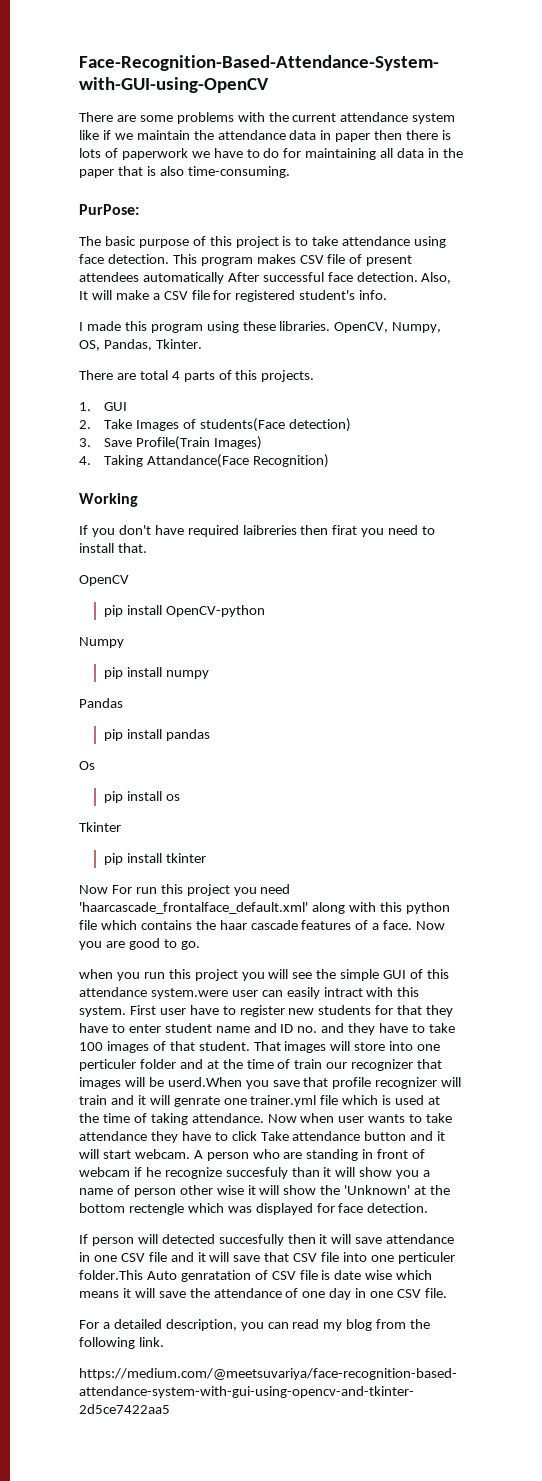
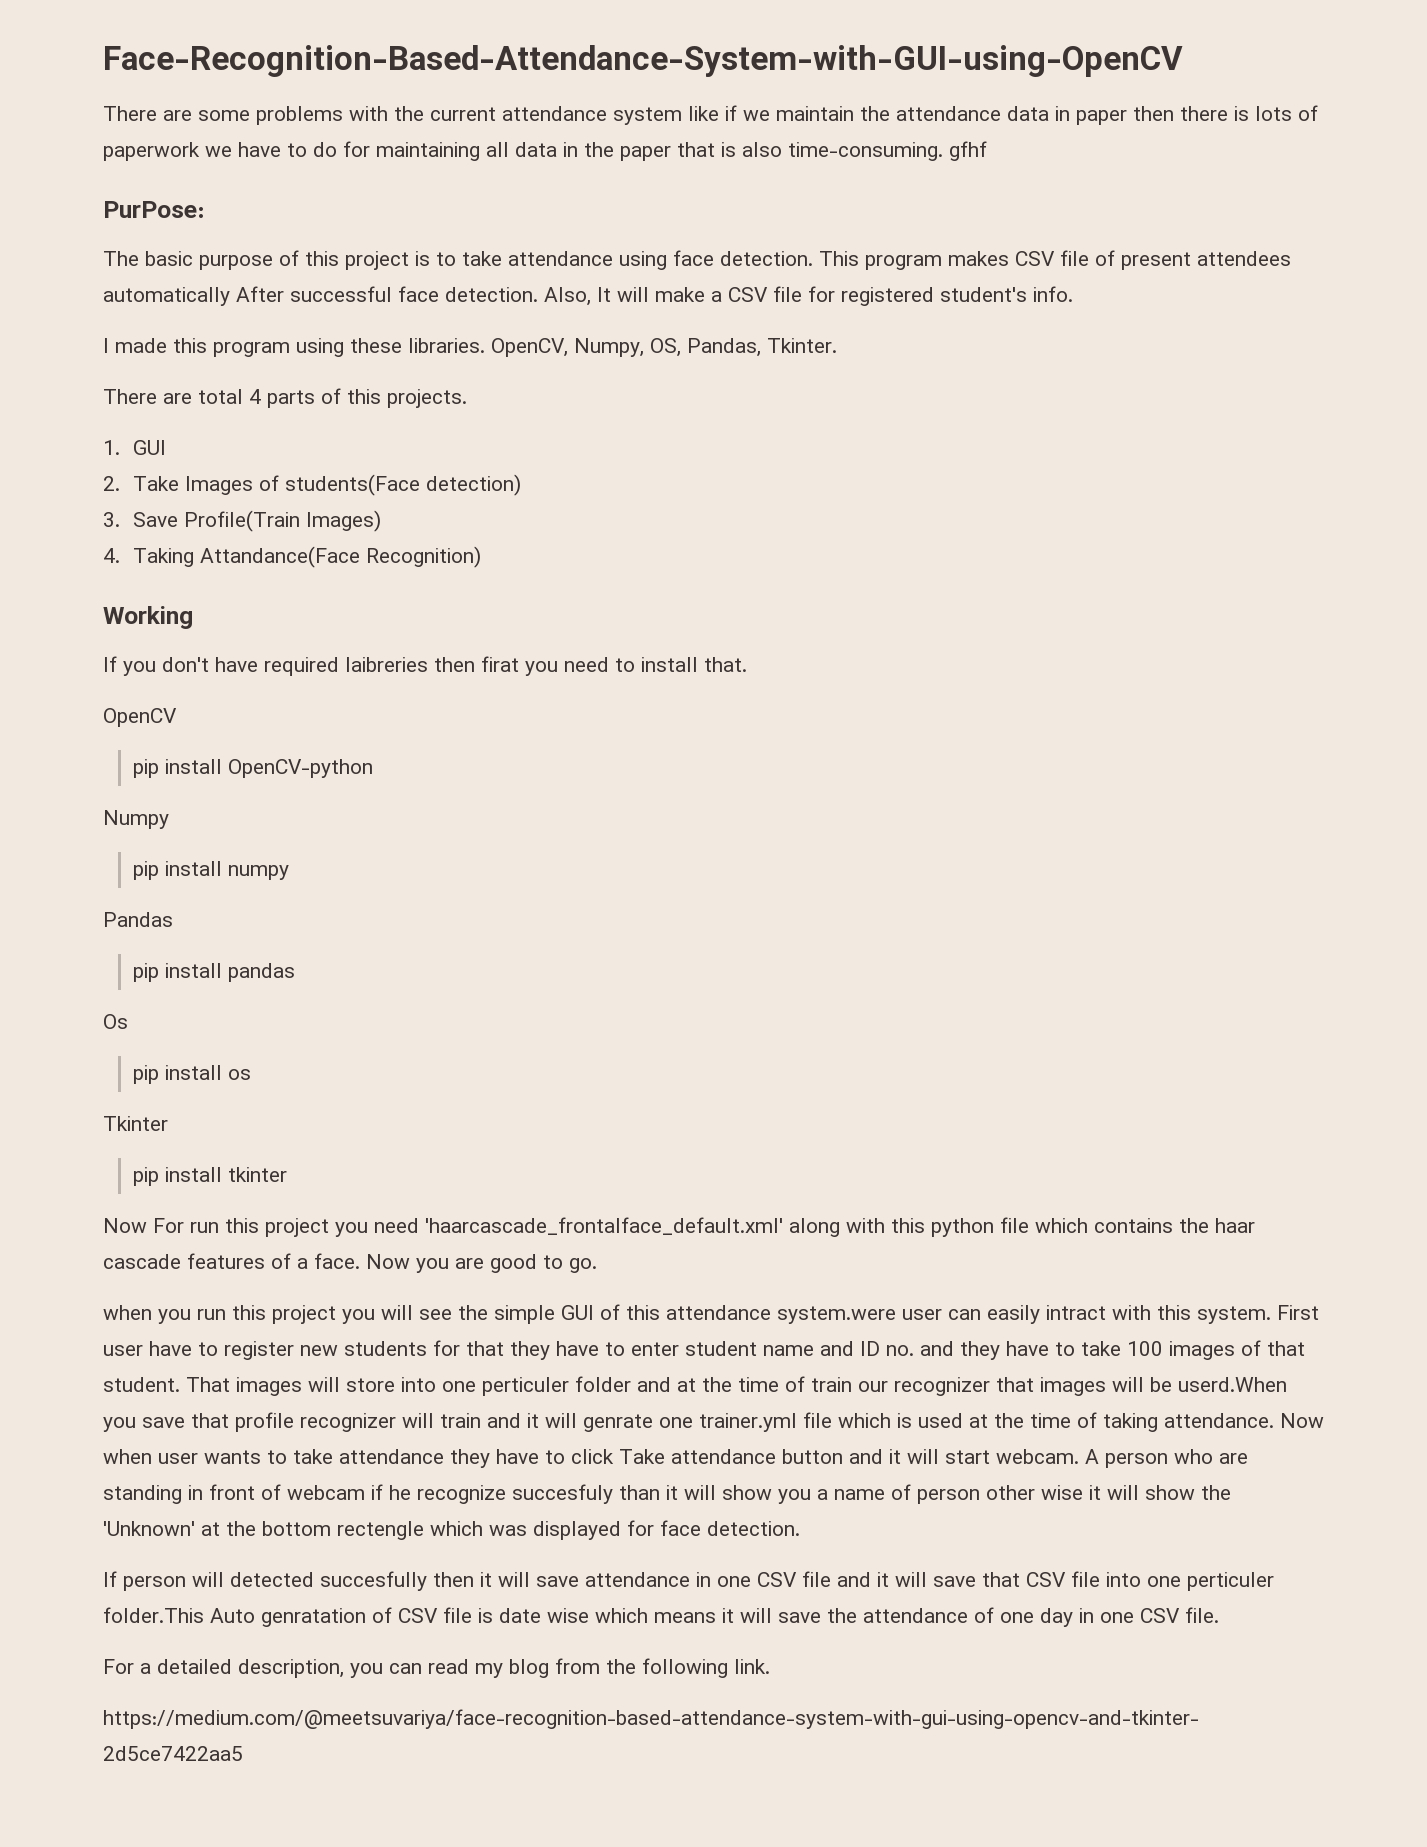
(290, 172) none -> [949,141,987,161] gfhf

